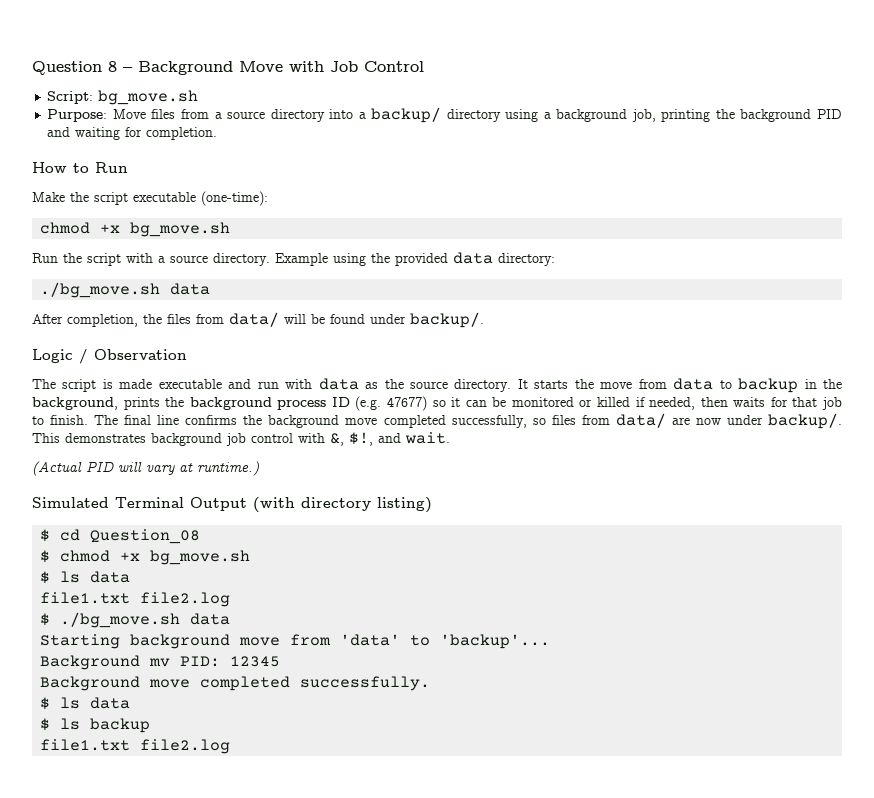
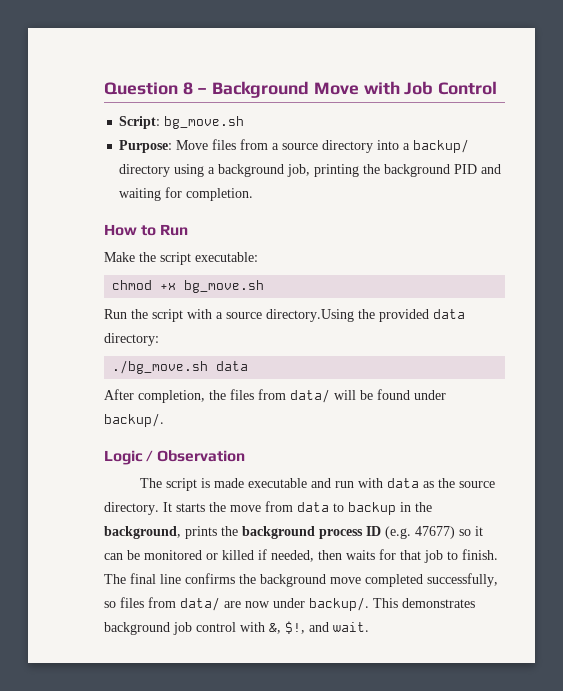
[133,191,268,206] executable (one-time): -> [195,252,258,262] executable:
[213,253,366,266] directory. Example using -> [266,309,354,322] directory.Using
[32,461,259,476] [32,497,432,513] [40,529,201,544] [40,550,251,565] [40,571,131,584] [40,592,231,607] [40,612,231,628] [40,634,551,649] [40,655,281,670] [40,676,431,691] [40,697,131,710] [40,718,151,733] [40,739,231,754] // (Actual PID will vary at runtime.) // Simulated Terminal Output (with directory listing) // $ cd Question_08 // $ chmod +x bg_move.sh // $ ls data // file1.txt file2.log // $ ./bg_move.sh data // Starting background move from 'data' to 'backup'... // Background mv PID: 12345 // Background move completed successfully. // $ ls data // $ ls backup // file1.txt file2.log -> (369, 627) none

